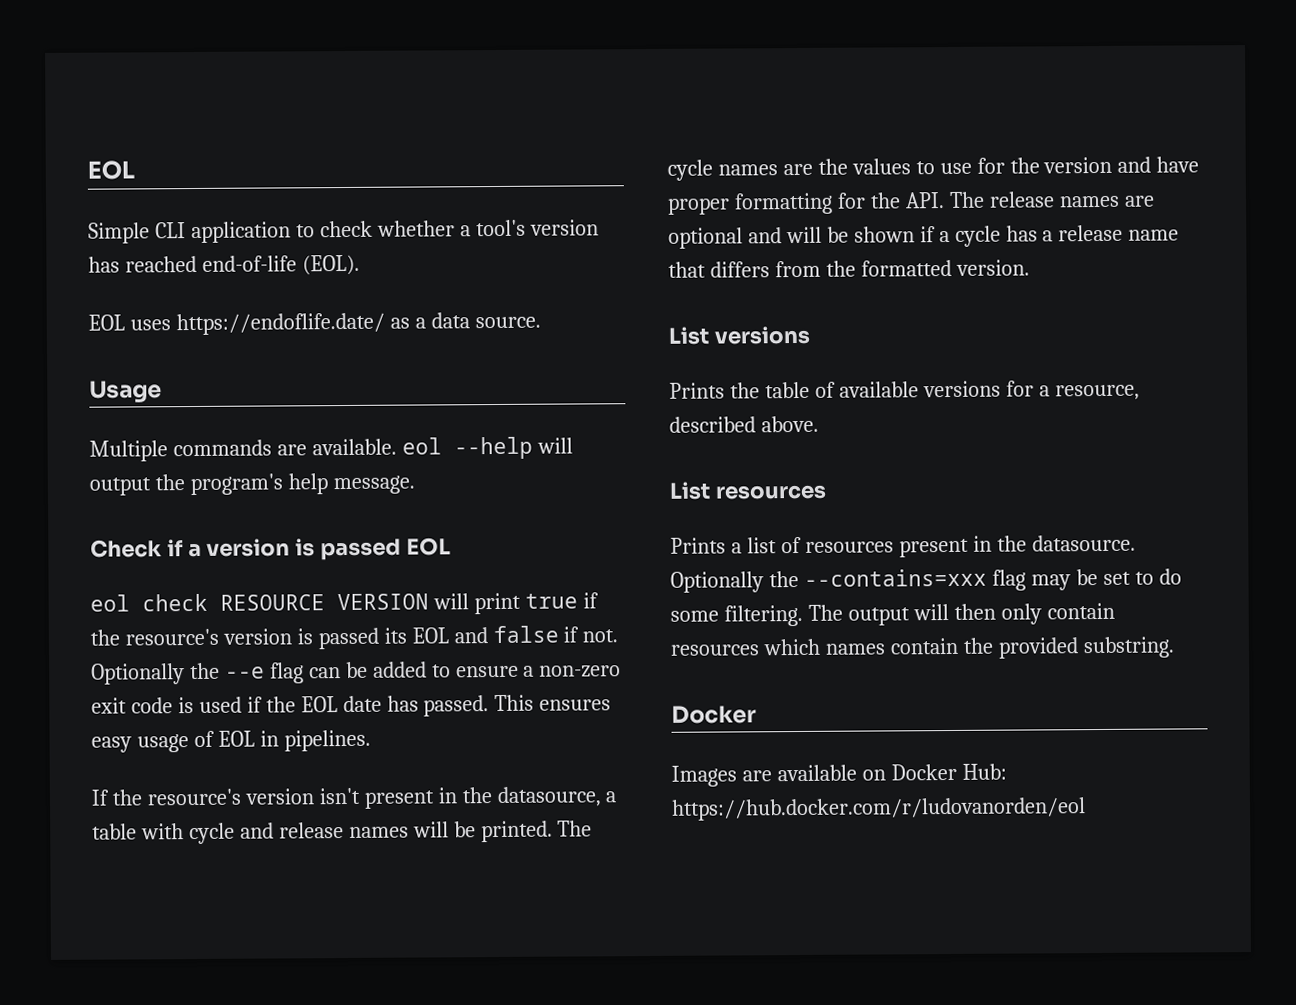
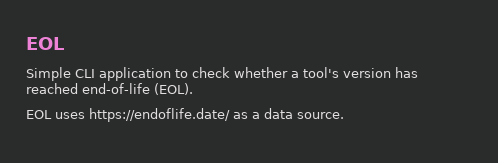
[89,380,162,403] [89,436,573,462] [89,473,415,496] [90,537,451,561] [90,592,599,615] [90,625,619,650] [91,661,622,685] [91,694,612,717] [91,729,371,753] [91,786,617,809] [92,820,593,845] [667,156,1200,181] [667,191,1155,215] [668,224,1180,249] [668,259,1030,278] [668,325,810,345] [669,380,1140,401] [669,415,819,433] [669,481,826,500] [670,534,1136,558] [670,568,1182,593] [670,602,1115,627] [670,636,1175,659] [671,705,757,724] [671,763,1007,787] [671,797,1086,821] // Usage // Multiple commands are available. eol --help will output the program's help message. // Check if a version is passed EOL // eol check RESOURCE VERSION will print true if the resource's version is passed its EOL and false if not. Optionally the --e flag can be added to ensure a non-zero exit code is used if the EOL date has passed. This ensures easy usage of EOL in pipelines. // If the resource's version isn't present in the datasource, a table with cycle and release names will be printed. The cycle names are the values to use for the version and have proper formatting for the API. The release names are optional and will be shown if a cycle has a release name that differs from the formatted version. // List versions // Prints the table of available versions for a resource, described above. // List resources // Prints a list of resources present in the datasource. Optionally the --contains=xxx flag may be set to do some filtering. The output will then only contain resources which names contain the provided substring. // Docker // Images are available on Docker Hub: https://hub.docker.com/r/ludovanorden/eol -> (344, 115) none

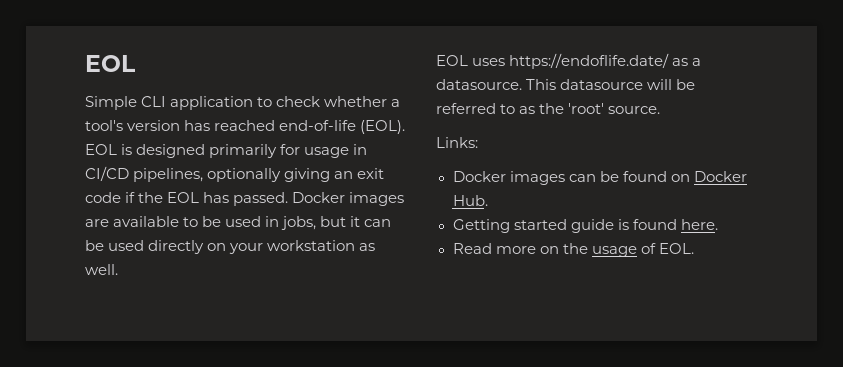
(193, 89) none -> [85,144,368,158] [85,166,385,182] [85,192,405,206] [85,216,392,230] [85,240,376,254] [85,264,118,275] EOL is designed primarily for usage in CI/CD pipelines, optionally giving an exit code if the EOL has passed. Docker images are available to be used in jobs, but it can be used directly on your workstation as well.
[264,108,344,119] data source. -> [436,79,696,90] [436,103,661,114] [436,137,478,148] [452,171,747,185] [452,195,488,206] [452,219,718,233] [452,243,694,257] datasource. This datasource will be referred to as the 'root' source. // Links: // Docker images can be found on Docker Hub. // Getting started guide is found here. // Read more on the usage of EOL.

